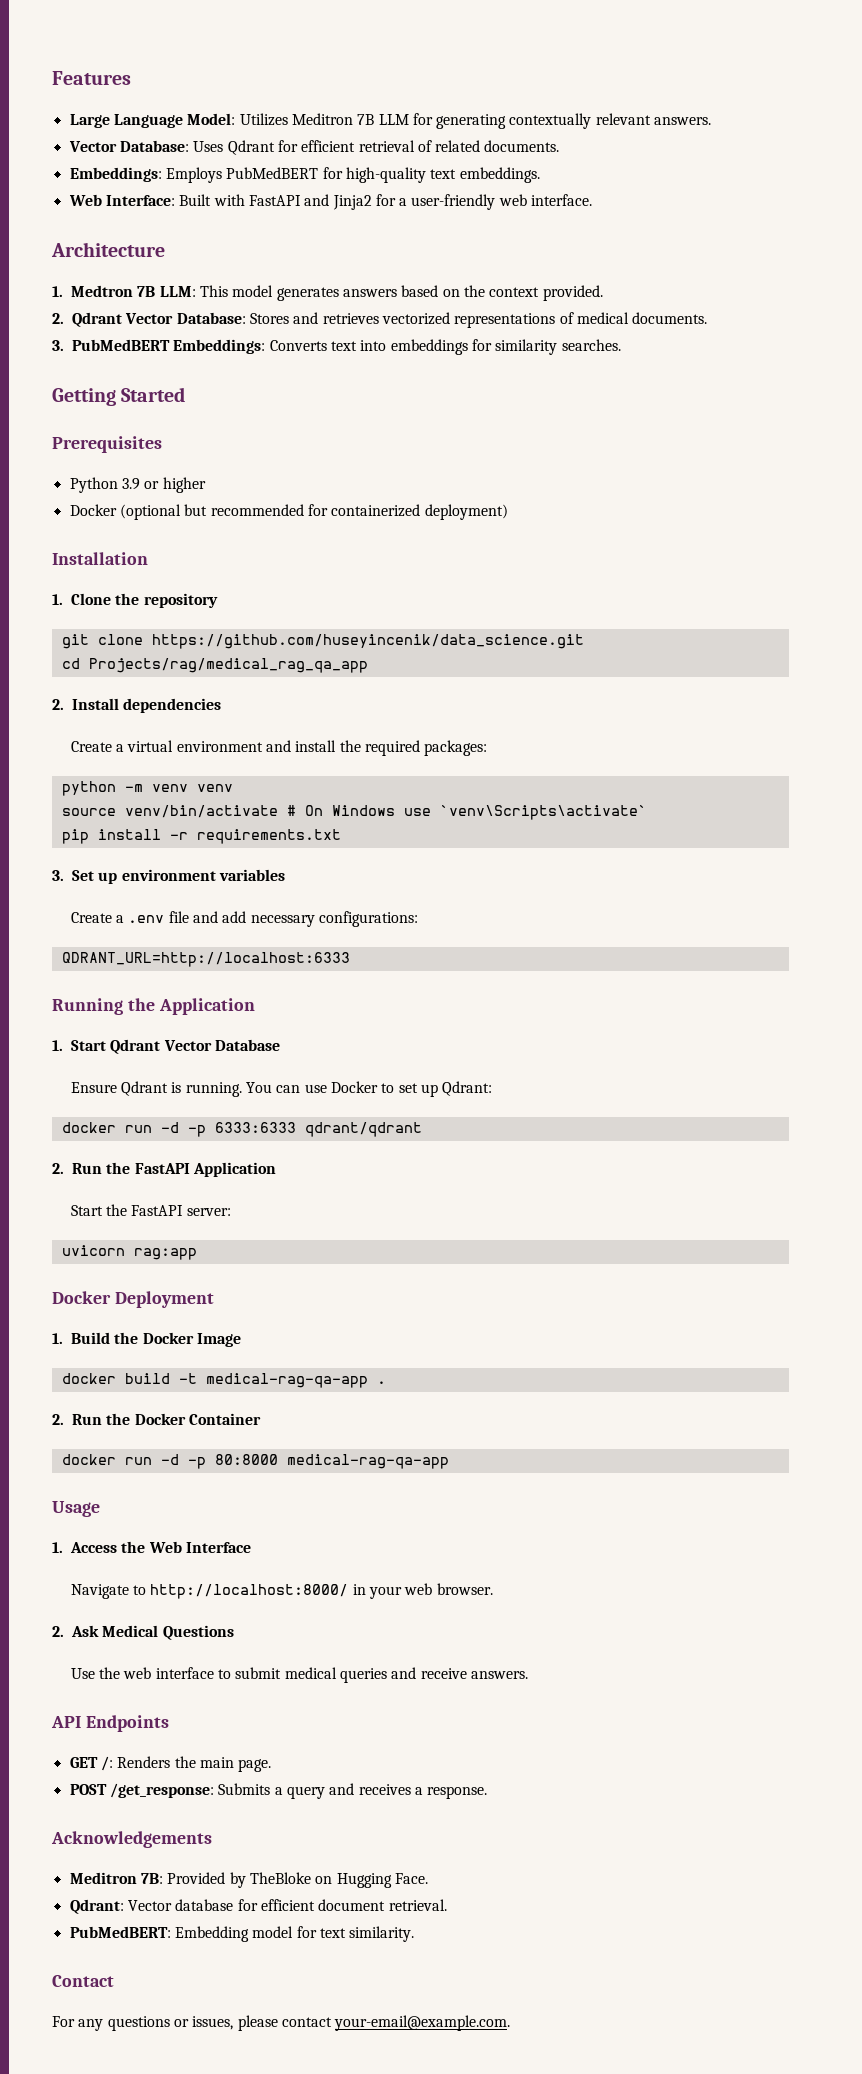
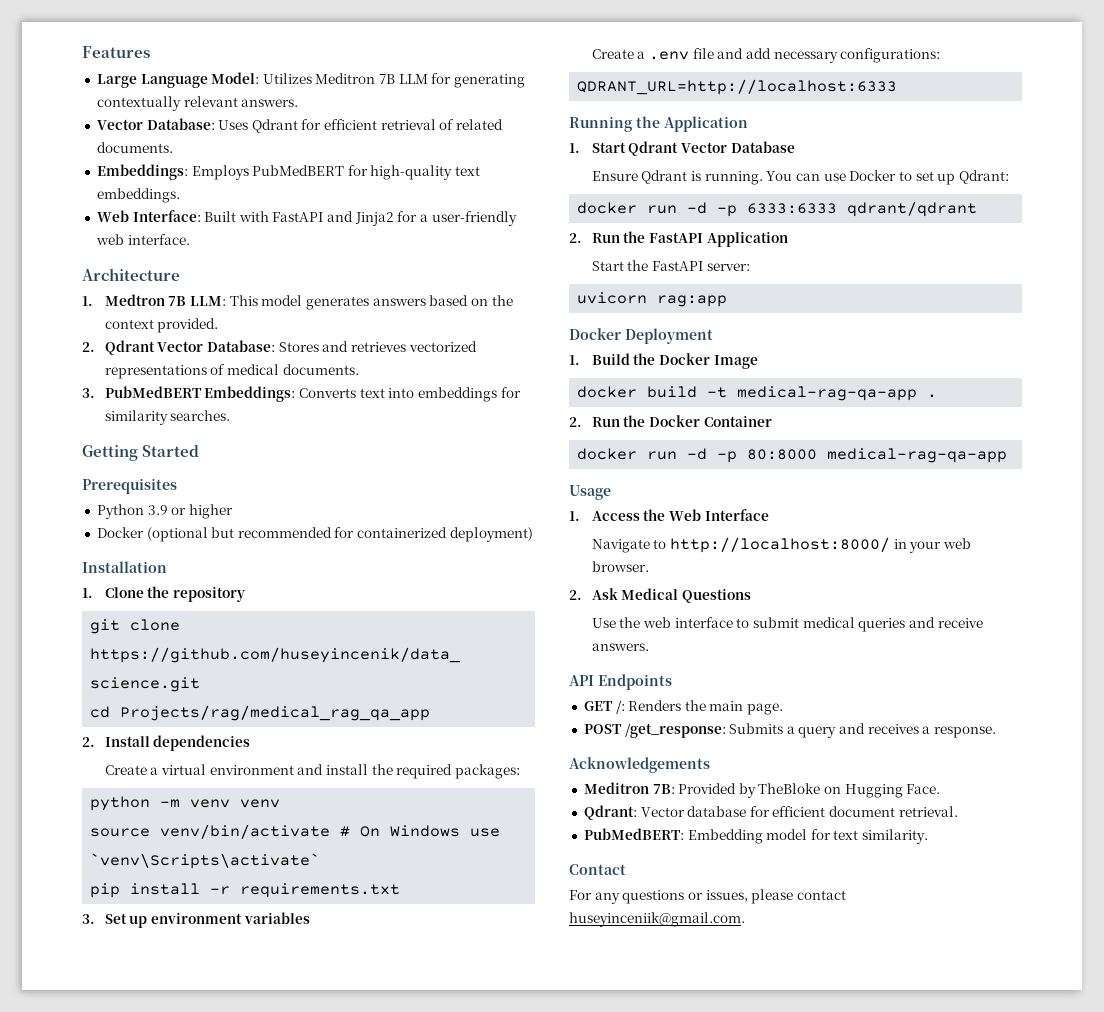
[334,2015,511,2031] your-email@example.com. -> [569,912,745,927] huseyinceniik@gmail.com.

